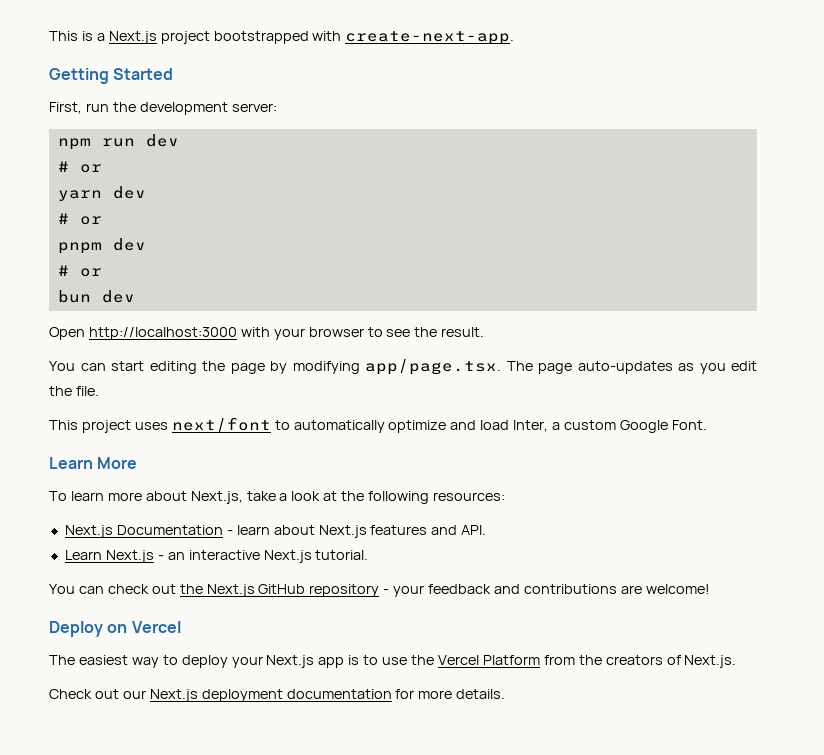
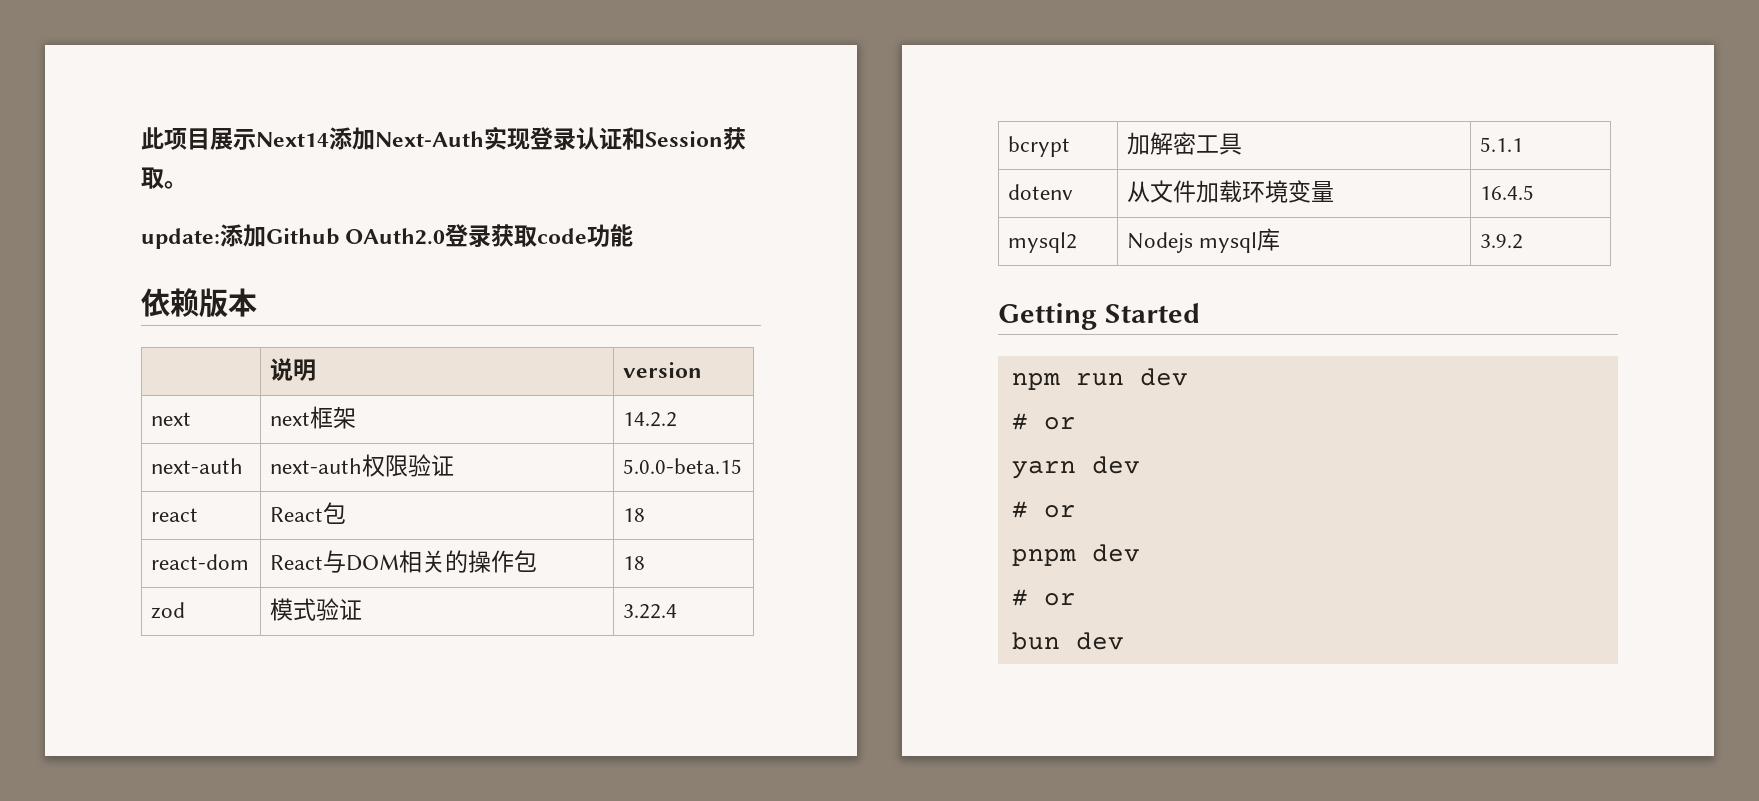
[49,31,515,45] [49,68,174,84] [49,102,277,115] This is a Next.js project bootstrapped with create-next-app. // Getting Started // First, run the development server: -> [141,126,746,151] [141,167,187,189] [141,224,634,249] [141,288,257,317] [270,358,317,381] [623,362,703,378] [151,412,192,426] [270,406,357,429] [623,412,678,427] [151,458,244,474] [270,454,455,477] [623,458,743,474] [151,508,199,522] [270,502,347,524] [623,508,646,522] [151,554,250,570] [270,550,538,573] [623,556,646,570] [151,602,186,619] [270,598,363,621] [623,604,678,619] [1008,136,1071,157] [1127,132,1243,155] [1480,137,1524,152] [1008,184,1074,200] [1127,180,1335,203] [1480,185,1535,200] [1008,232,1078,253] [1127,228,1281,253] [1480,234,1524,249] [998,303,1200,330] 此项目展示Next14添加Next-Auth实现登录认证和Session获取。 // update:添加Github OAuth2.0登录获取code功能 // 依赖版本 // | 说明 | version // next | next框架 | 14.2.2 // next-auth | next-auth权限验证 | 5.0.0-beta.15 // react | React包 | 18 // react-dom | React与DOM相关的操作包 | 18 // zod | 模式验证 | 3.22.4 // bcrypt | 加解密工具 | 5.1.1 // dotenv | 从文件加载环境变量 | 16.4.5 // mysql2 | Nodejs mysql库 | 3.9.2 // Getting Started
[49,327,485,340] [49,359,757,375] [49,386,99,396] [49,417,707,433] [49,457,138,469] [49,491,506,504] [64,525,487,538] [64,550,369,563] [49,584,710,597] [49,621,181,637] [49,655,737,668] [49,689,506,702] // Open http://localhost:3000 with your browser to see the result. // You can start editing the page by modifying app/page.tsx. The page auto-updates as you edit the file. // This project uses next/font to automatically optimize and load Inter, a custom Google Font. // Learn More // To learn more about Next.js, take a look at the following resources: // Next.js Documentation - learn about Next.js features and API. // Learn Next.js - an interactive Next.js tutorial. // You can check out the Next.js GitHub repository - your feedback and contributions are welcome! // Deploy on Vercel // The easiest way to deploy your Next.js app is to use the Vercel Platform from the creators of Next.js. // Check out our Next.js deployment documentation for more details. -> (1124, 641) none

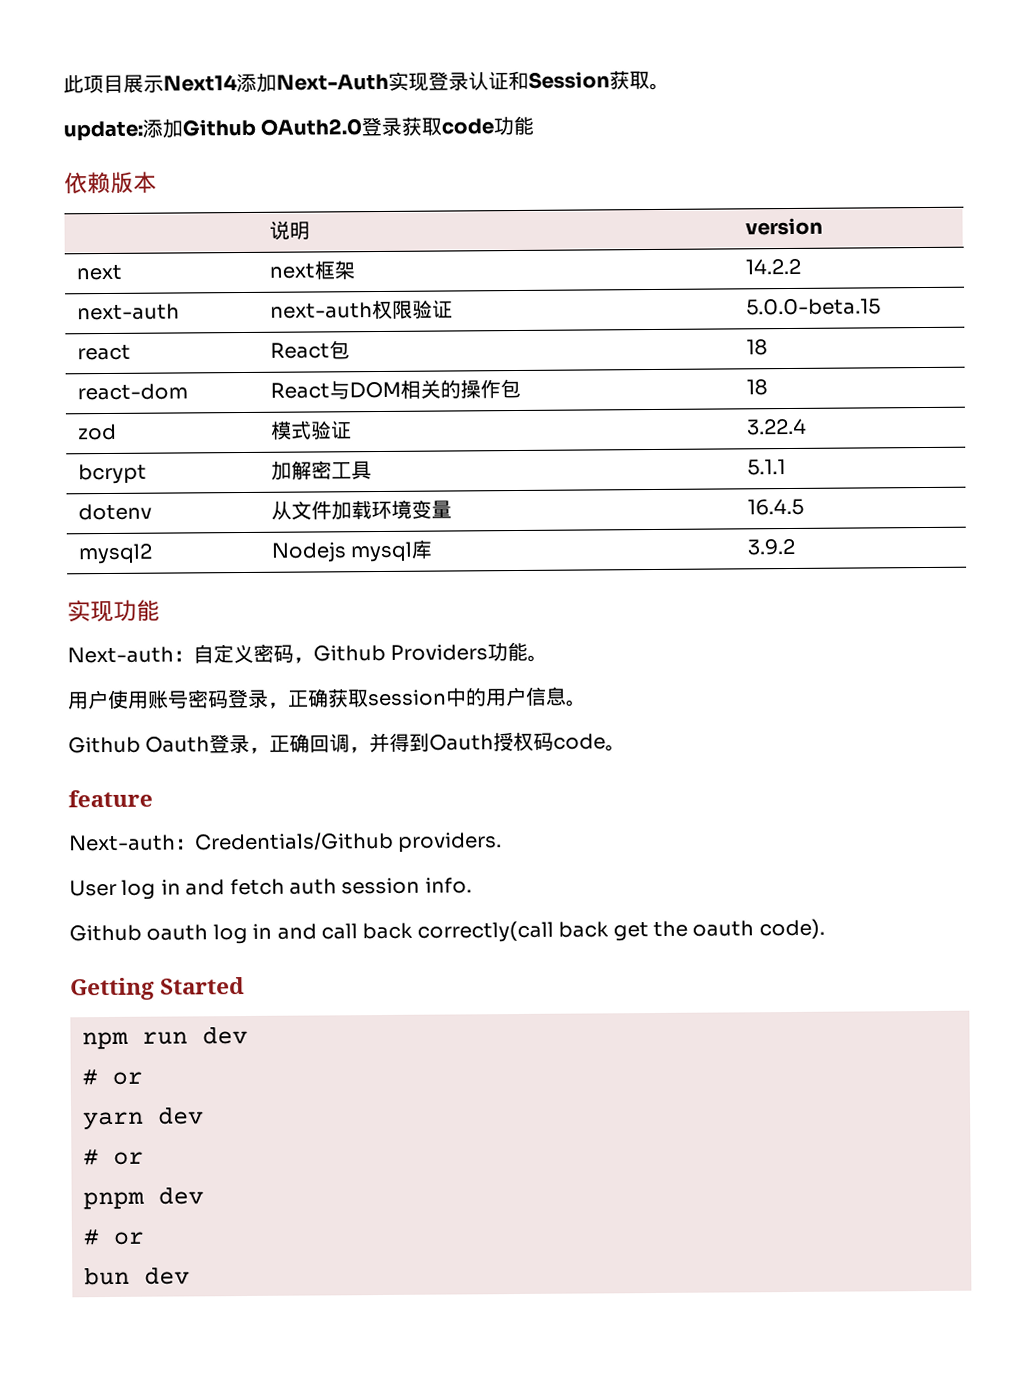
(1524, 241) none -> [67,599,160,623] [67,641,549,664] [67,686,587,710] [68,731,627,754] [68,789,153,808] [69,831,503,853] [69,877,472,900] [69,918,825,945] // 实现功能 // Next-auth：自定义密码，Github Providers功能。 // 用户使用账号密码登录，正确获取session中的用户信息。 // Github Oauth登录，正确回调，并得到Oauth授权码code。 // feature // Next-auth：Credentials/Github providers. // User log in and fetch auth session info. // Github oauth log in and call back correctly(call back get the oauth code).

